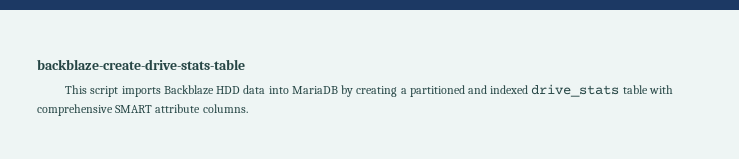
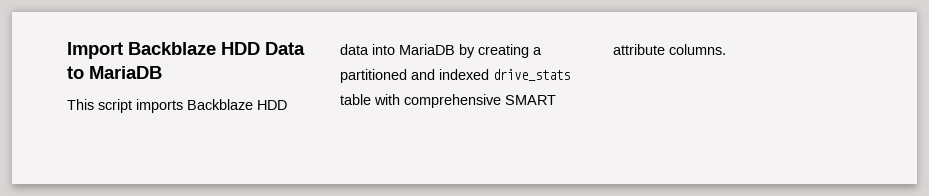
[37,59,245,70] backblaze-create-drive-stats-table -> [67,42,305,59] [67,66,162,79] Import Backblaze HDD Data to MariaDB

